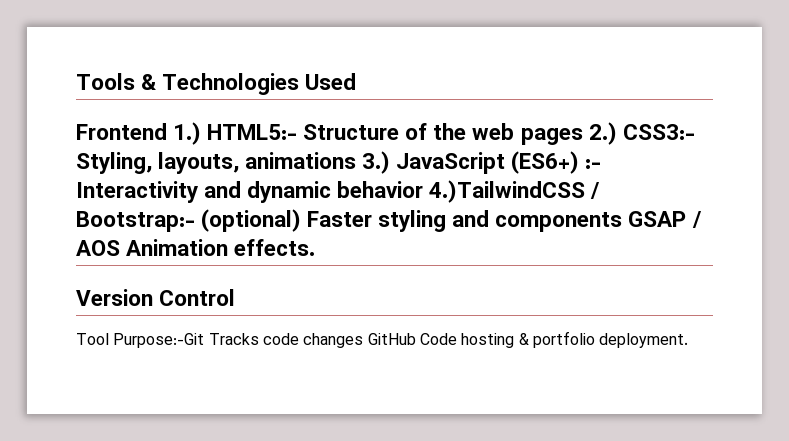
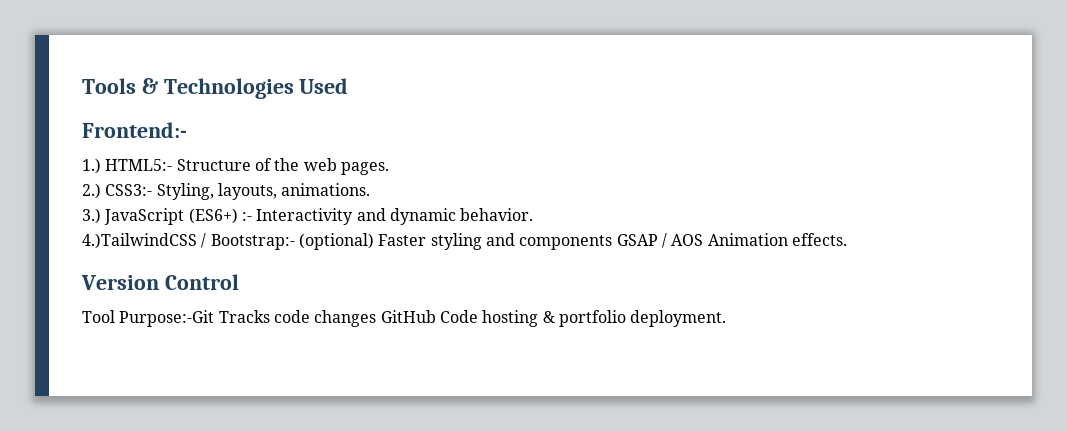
[76,123,167,140] Frontend -> [82,122,187,138] Frontend:- //
[520,128,583,145] pages -> [340,162,389,175] pages. //
[245,152,357,169] animations -> [281,183,371,196] animations. //
[337,181,424,198] behavior -> [460,208,534,221] behavior. //

